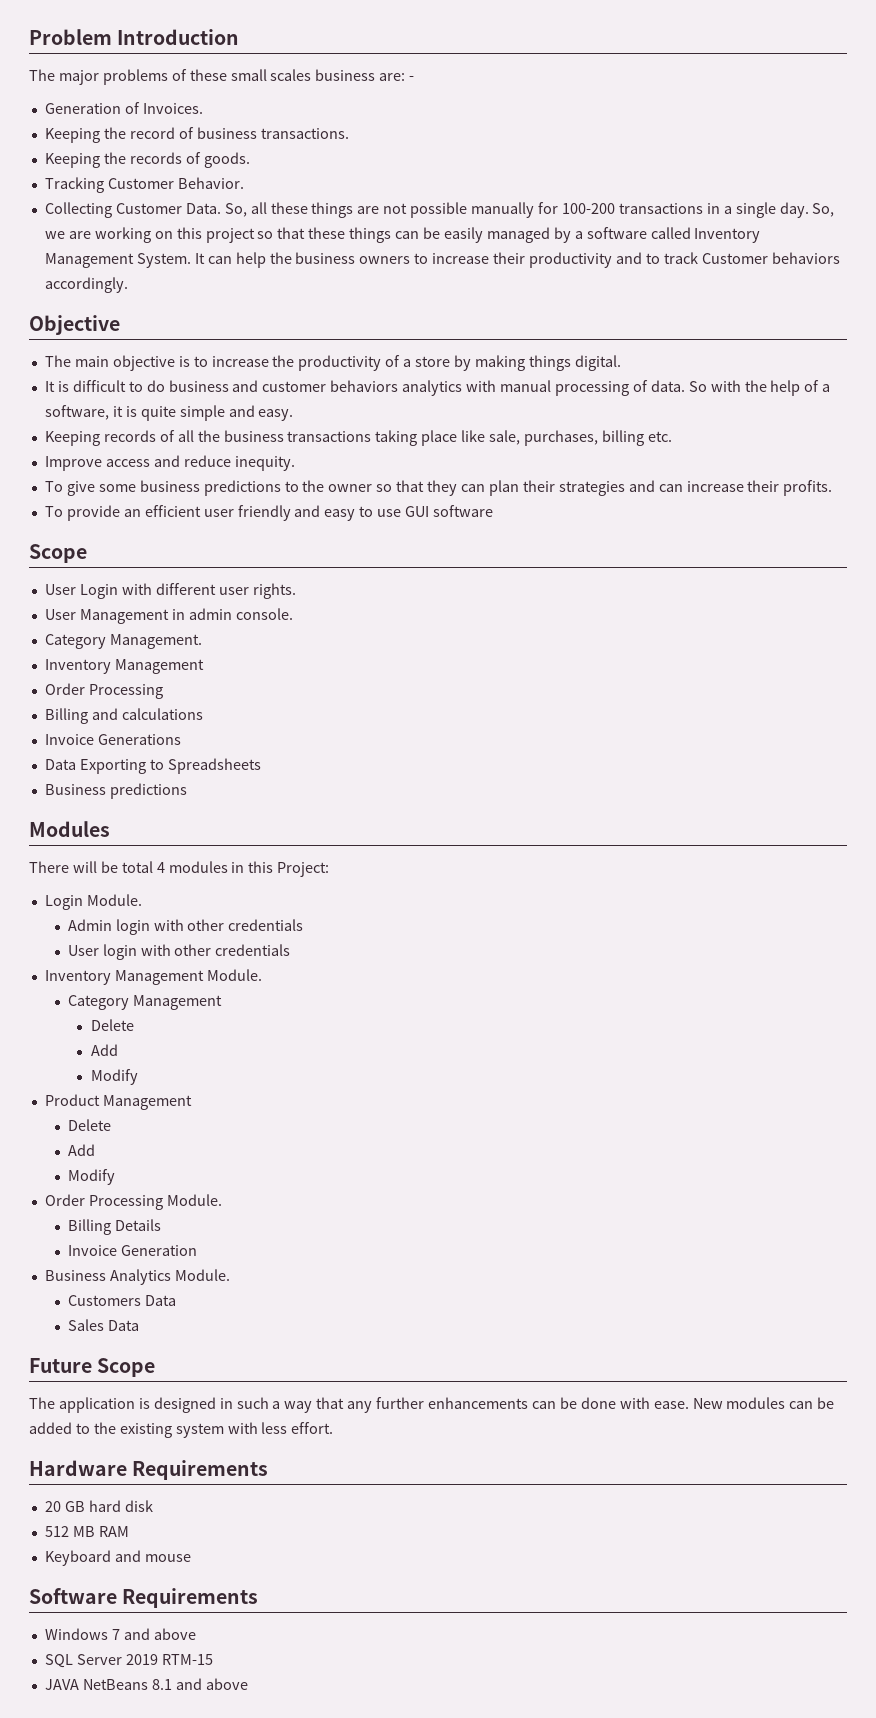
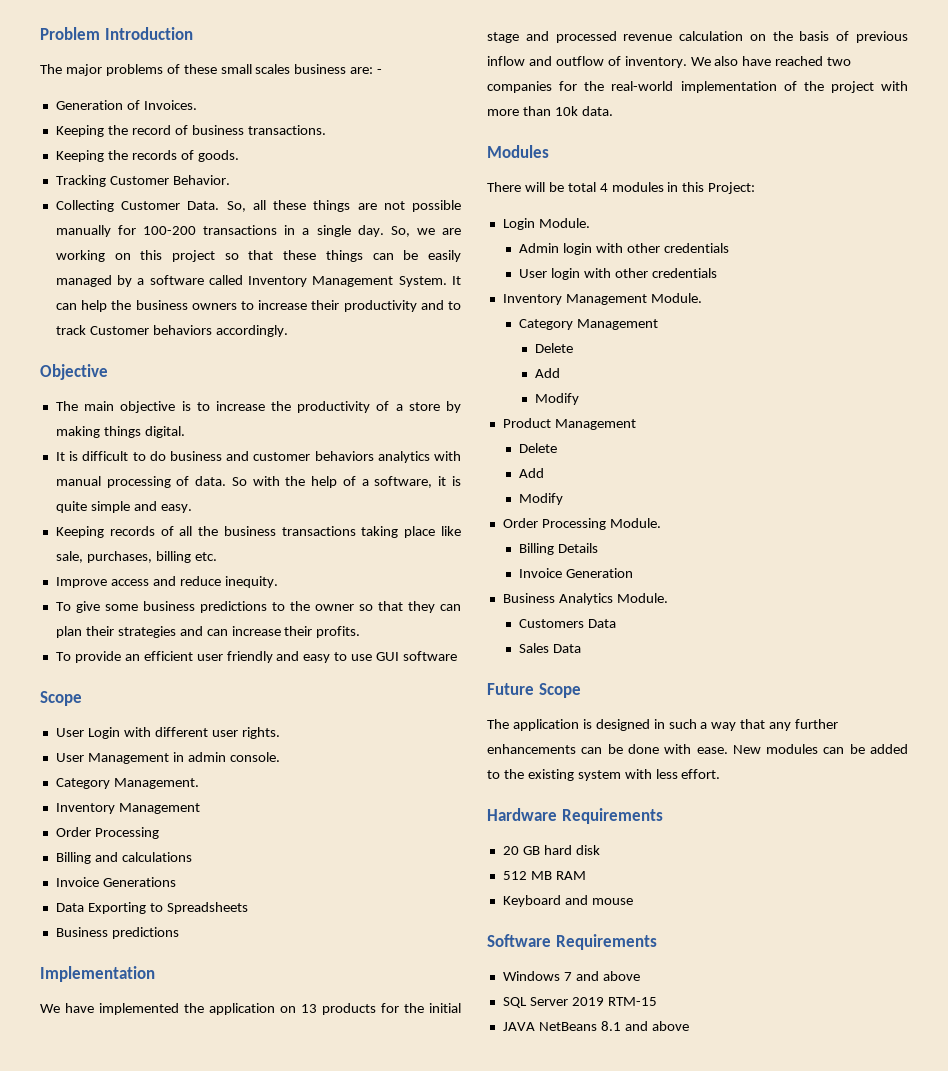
(187, 791) none -> [40,966,155,982] [40,1003,461,1015] [487,31,908,43] [487,56,852,68] [487,81,908,93] [487,106,613,116] // Implementation // We have implemented the application on 13 products for the initial stage and processed revenue calculation on the basis of previous inflow and outflow of inventory. We also have reached two companies for the real-world implementation of the project with more than 10k data.

